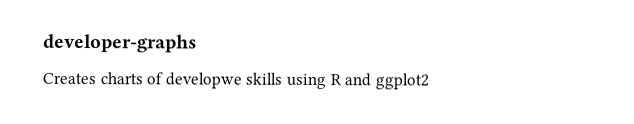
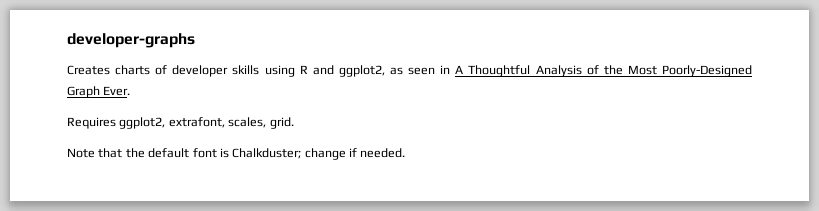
[164,72,242,89] developwe -> [172,65,229,77] developer
[374,73,429,90] ggplot2 -> [338,65,752,77] [67,86,131,98] [67,117,294,129] [67,148,406,160] ggplot2, as seen in A Thoughtful Analysis of the Most Poorly-Designed Graph Ever. // Requires ggplot2, extrafont, scales, grid. // Note that the default font is Chalkduster; change if needed.

